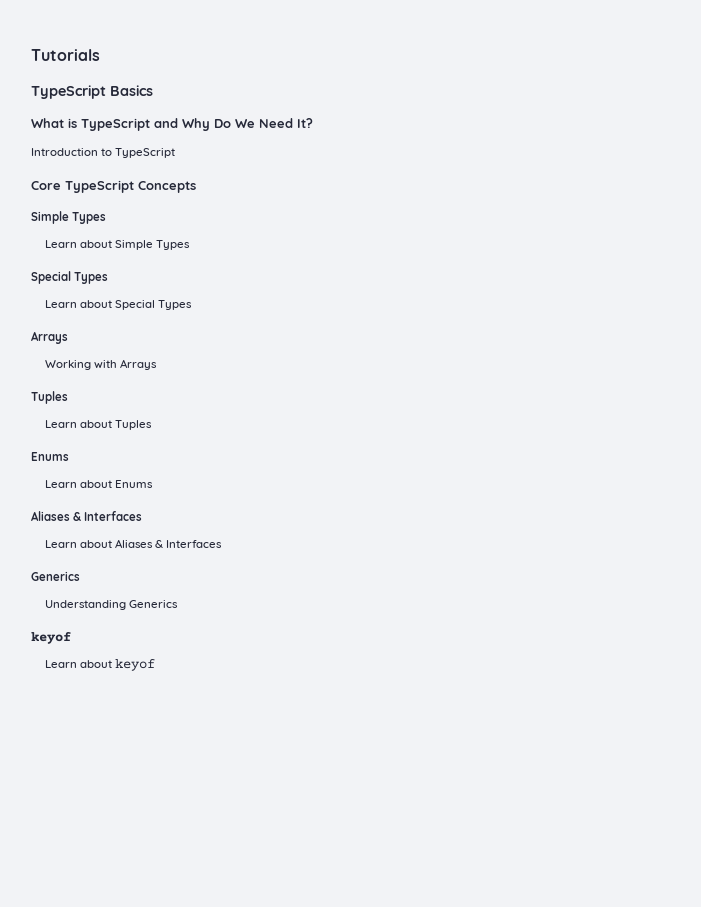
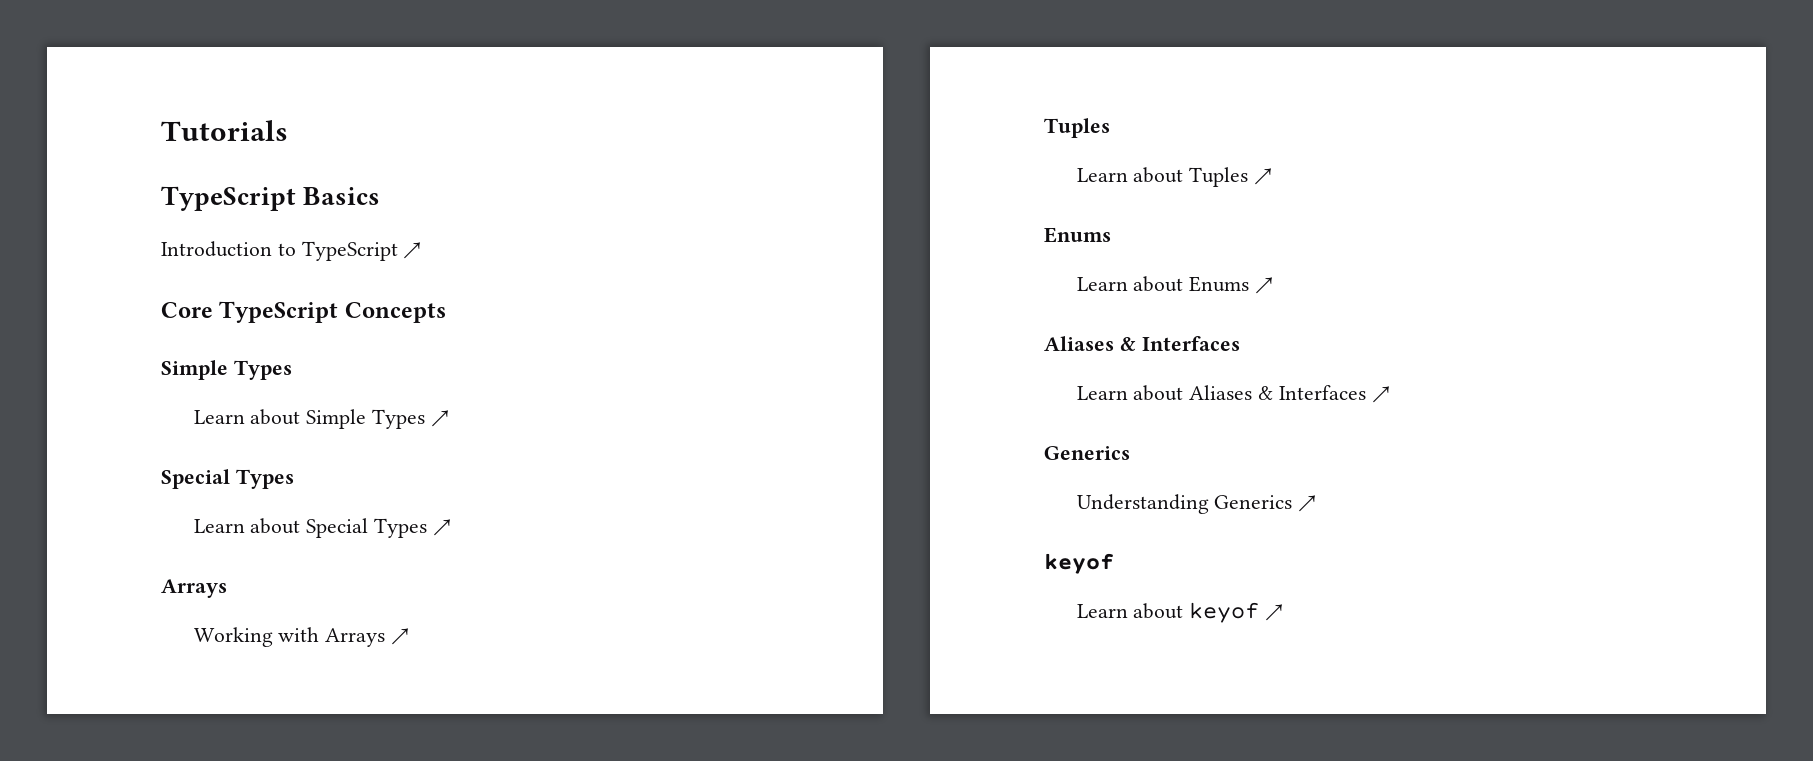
[31,118,313,131] // What is TypeScript and Why Do We Need It? -> (381, 196) none
(176, 153) none -> [403,242,422,259] ↗
(191, 245) none -> [430,410,449,427] ↗
(193, 305) none -> [432,519,451,536] ↗
(157, 364) none -> [391,628,410,645] ↗
(152, 425) none -> [1254,168,1273,185] ↗
(153, 484) none -> [1255,277,1274,294] ↗
(223, 544) none -> [1371,386,1390,403] ↗
(178, 604) none -> [1298,495,1317,512] ↗
(155, 665) none -> [1265,604,1284,621] ↗

